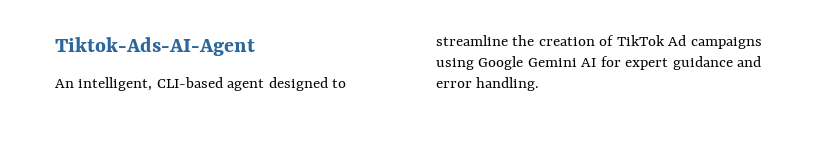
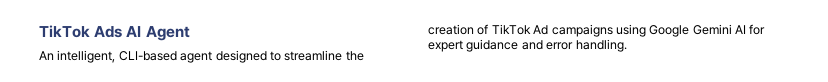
[55,37,255,56] Tiktok-Ads-AI-Agent -> [39,25,190,41] TikTok Ads AI Agent

